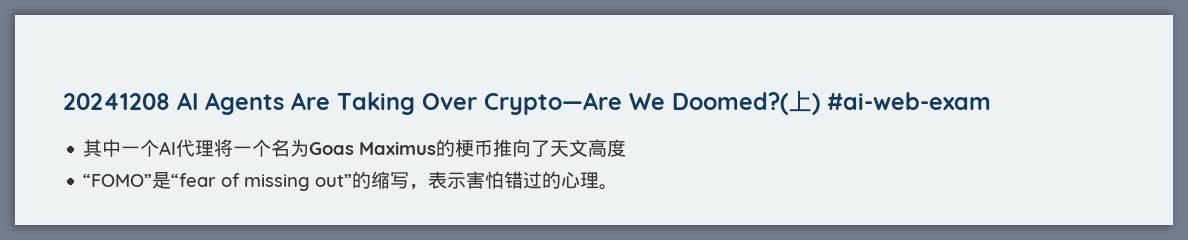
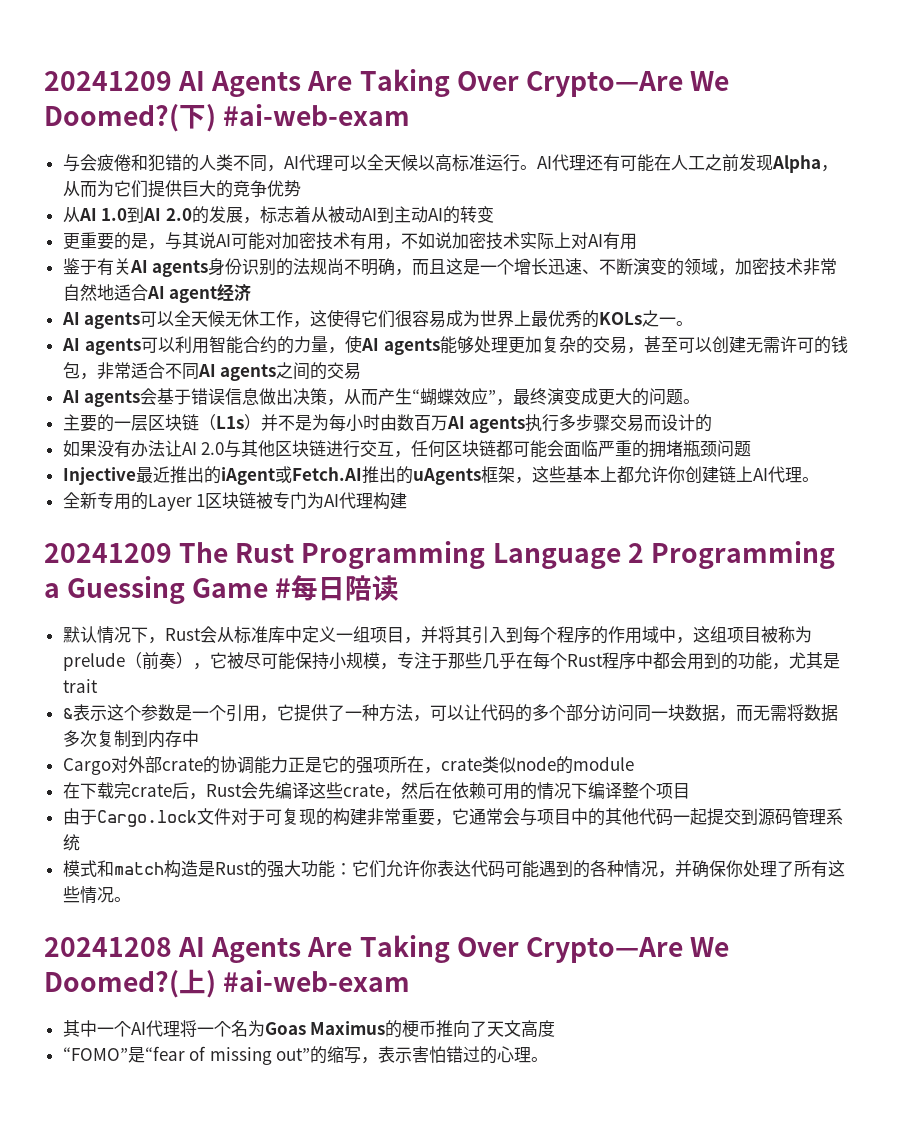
(63, 101) none -> [44,69,730,97] [44,104,411,132] [62,154,838,173] [62,180,301,198] [62,206,494,224] [62,232,637,250] [62,258,838,277] [62,283,252,303] [61,309,694,329] [61,335,848,355] [62,362,362,381] [61,388,701,407] [62,414,713,433] [62,440,752,458] [62,466,819,485] [62,492,408,511] [44,541,835,569] [44,575,400,604] [62,626,812,644] [62,652,840,671] [62,679,98,693] [62,704,838,722] [62,730,199,748] [62,756,634,775] [62,782,690,800] [62,808,843,827] [62,834,80,851] [62,860,845,878] [62,886,131,904] 20241209 AI Agents Are Taking Over Crypto—Are We Doomed?(下) #ai-web-exam // 与会疲倦和犯错的人类不同，AI代理可以全天候以高标准运行。AI代理还有可能在人工之前发现Alpha，从而为它们提供巨大的竞争优势 // 从AI 1.0到AI 2.0的发展，标志着从被动AI到主动AI的转变 // 更重要的是，与其说AI可能对加密技术有用，不如说加密技术实际上对AI有用 // 鉴于有关AI agents身份识别的法规尚不明确，而且这是一个增长迅速、不断演变的领域，加密技术非常自然地适合AI agent经济 // AI agents可以全天候无休工作，这使得它们很容易成为世界上最优秀的KOLs之一。 // AI agents可以利用智能合约的力量，使AI agents能够处理更加复杂的交易，甚至可以创建无需许可的钱包，非常适合不同AI agents之间的交易 // AI agents会基于错误信息做出决策，从而产生“蝴蝶效应”，最终演变成更大的问题。 // 主要的一层区块链（L1s）并不是为每小时由数百万AI agents执行多步骤交易而设计的 // 如果没有办法让AI 2.0与其他区块链进行交互，任何区块链都可能会面临严重的拥堵瓶颈问题 // Injective最近推出的iAgent或Fetch.AI推出的uAgents框架，这些基本上都允许你创建链上AI代理。 // 全新专用的Layer 1区块链被专门为AI代理构建 // 20241209 The Rust Programming Language 2 Programming a Guessing Game #每日陪读 // 默认情况下，Rust会从标准库中定义一组项目，并将其引入到每个程序的作用域中，这组项目被称为prelude（前奏），它被尽可能保持小规模，专注于那些几乎在每个Rust程序中都会用到的功能，尤其是trait // &表示这个参数是一个引用，它提供了一种方法，可以让代码的多个部分访问同一块数据，而无需将数据多次复制到内存中 // Cargo对外部crate的协调能力正是它的强项所在，crate类似node的module // 在下载完crate后，Rust会先编译这些crate，然后在依赖可用的情况下编译整个项目 // 由于Cargo.lock文件对于可复现的构建非常重要，它通常会与项目中的其他代码一起提交到源码管理系统 // 模式和match构造是Rust的强大功能：它们允许你表达代码可能遇到的各种情况，并确保你处理了所有这些情况。 //

